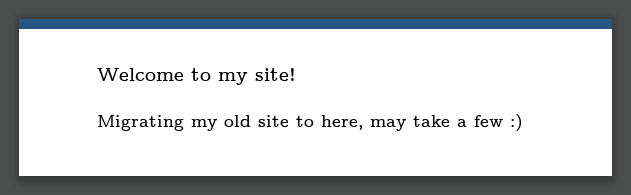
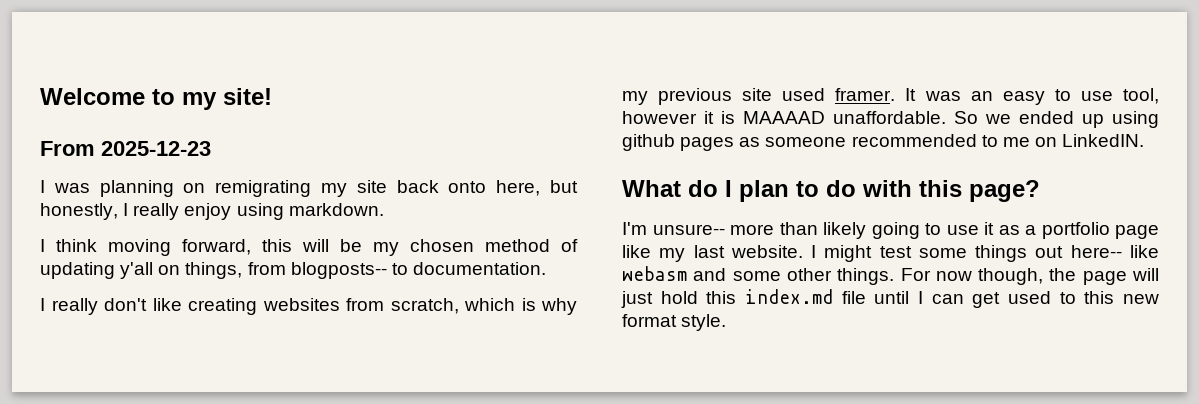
[97,114,523,132] Migrating my old site to here, may take a few :) -> [40,141,211,156] [40,180,579,197] [40,203,384,220] [40,239,578,256] [40,262,546,279] [40,298,577,315] [622,88,1159,105] [622,111,1159,128] [622,134,1145,151] [622,180,1040,202] [622,222,1159,239] [622,245,1159,262] [622,266,1159,285] [621,289,1159,308] [622,314,727,331] From 2025-12-23 // I was planning on remigrating my site back onto here, but honestly, I really enjoy using markdown. // I think moving forward, this will be my chosen method of updating y'all on things, from blogposts-- to documentation. // I really don't like creating websites from scratch, which is why my previous site used framer. It was an easy to use tool, however it is MAAAAD unaffordable. So we ended up using github pages as someone recommended to me on LinkedIN. // What do I plan to do with this page? // I'm unsure-- more than likely going to use it as a portfolio page like my last website. I might test some things out here-- like webasm and some other things. For now though, the page will just hold this index.md file until I can get used to this new format style.

